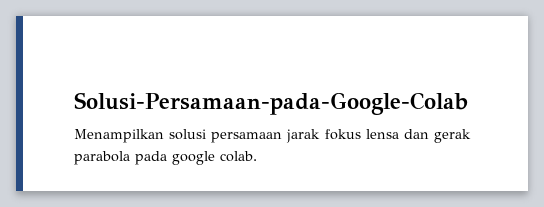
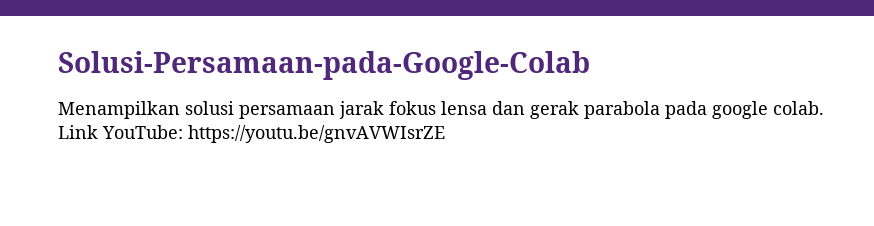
(257, 156) none -> [58,125,445,143] Link YouTube: https://youtu.be/gnvAVWIsrZE

